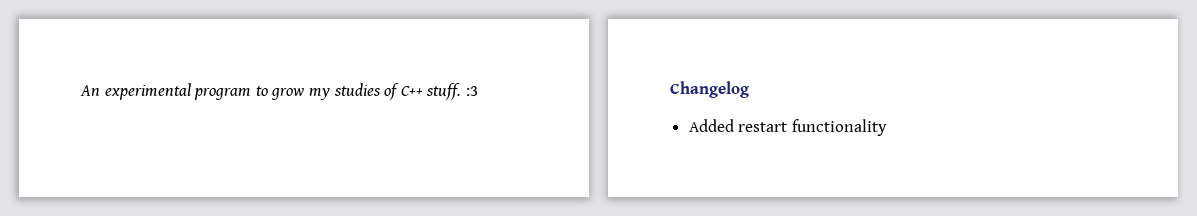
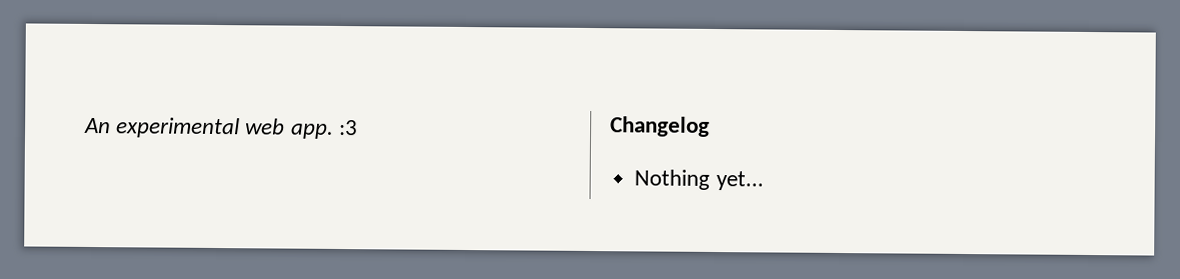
[194,83,462,100] program to grow my studies of C++ stuff. -> [245,118,334,139] web app.
[688,119,887,136] Added restart functionality -> [634,169,764,191] Nothing yet...

